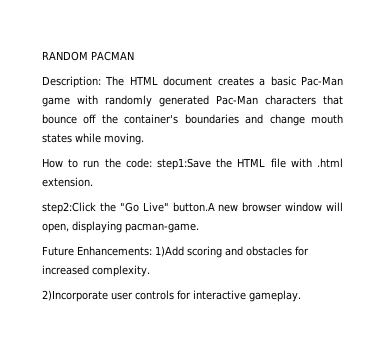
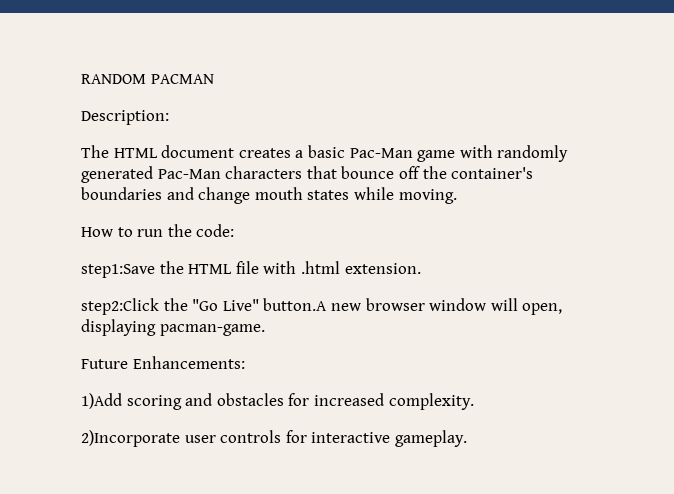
(101, 82) none -> (169, 117) //
(152, 163) none -> (235, 230) //
(152, 251) none -> (245, 362) //

